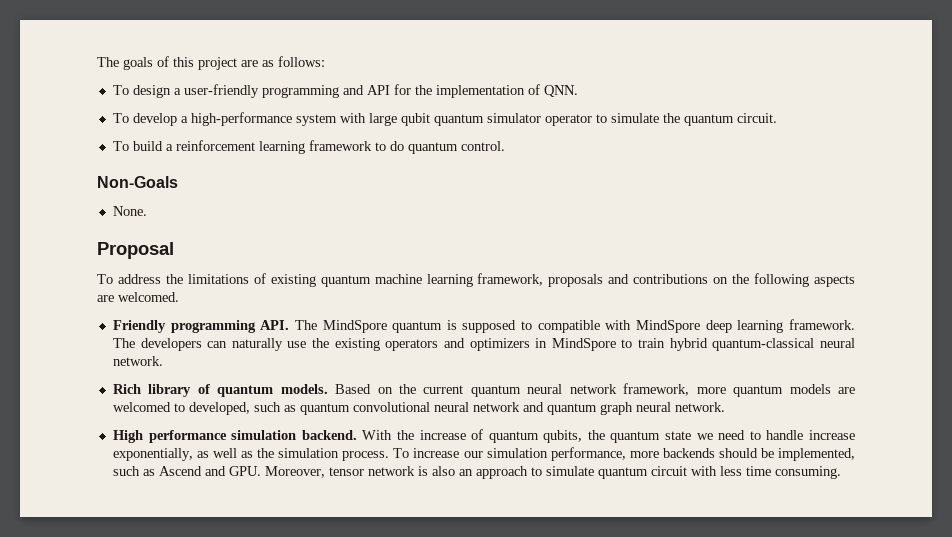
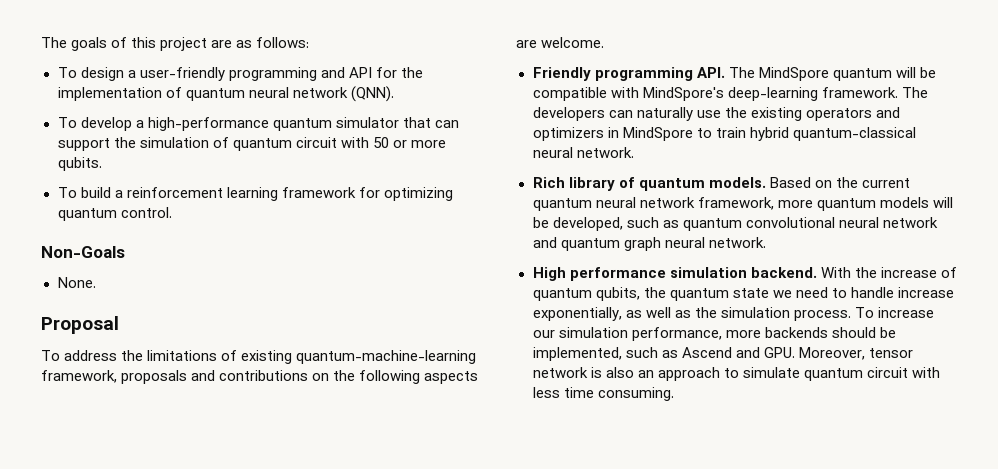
[543,85,578,97] QNN. -> [185,86,394,102] quantum neural network (QNN).
[295,113,777,126] system with large qubit quantum simulator operator to simulate the quantum circuit. -> [272,117,459,131] [57,137,446,151] [57,157,102,171] quantum simulator that can support the simulation of quantum circuit with 50 or more qubits.
[374,141,404,151] to do -> [358,187,453,201] for optimizing
[320,274,473,287] quantum machine learning -> [296,350,477,364] quantum-machine-learning
[118,292,179,302] welcomed. -> [541,37,605,48] welcome.
[446,320,784,333] is supposed to compatible with MindSpore deep learning -> [895,67,936,78] [532,87,818,101] will be compatible with MindSpore's deep-learning
[837,387,855,394] [112,402,185,412] are welcomed to -> [932,197,953,208] [532,217,549,228] will be

